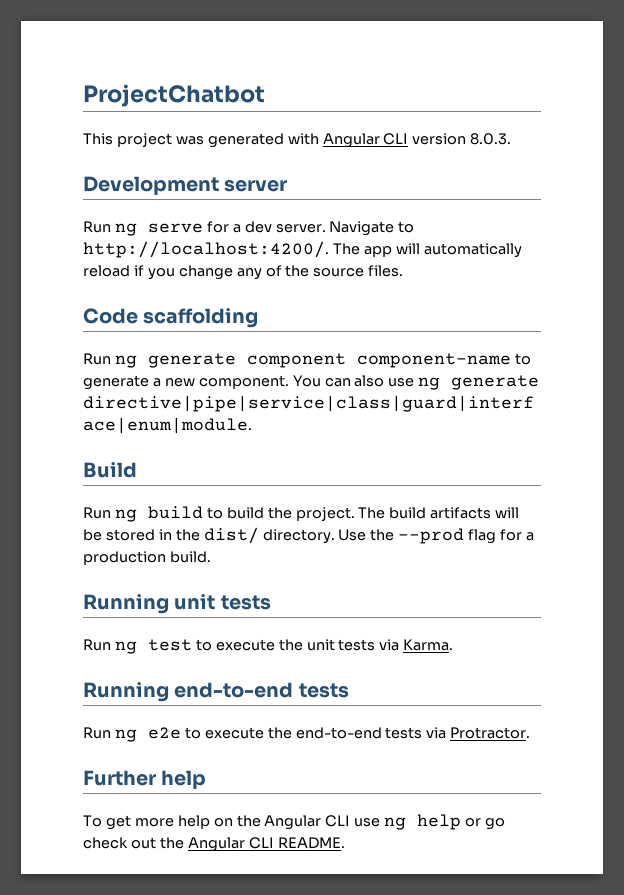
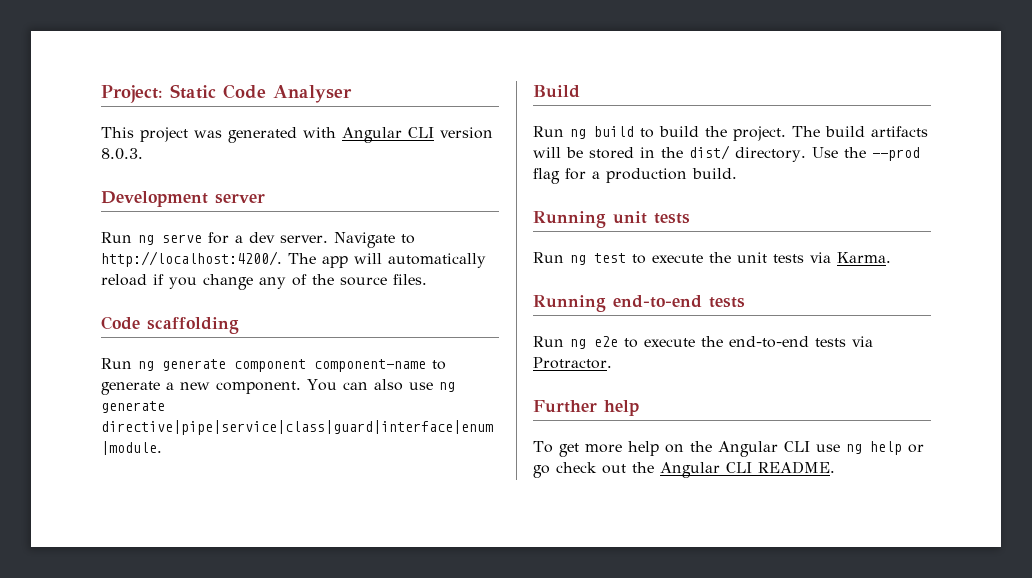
[83,84,265,107] ProjectChatbot -> [101,84,352,103] Project: Static Code Analyser

